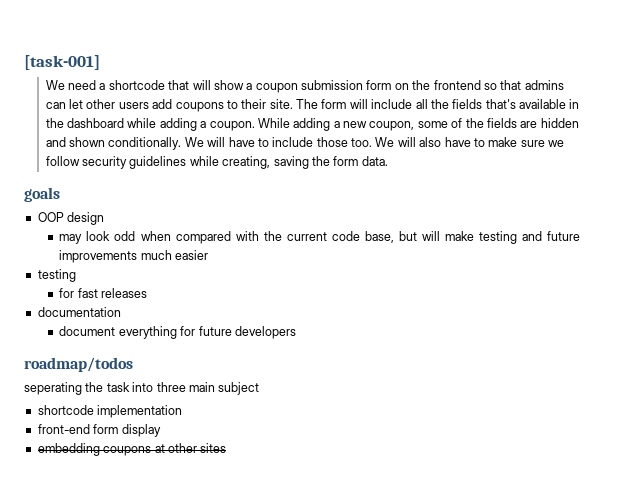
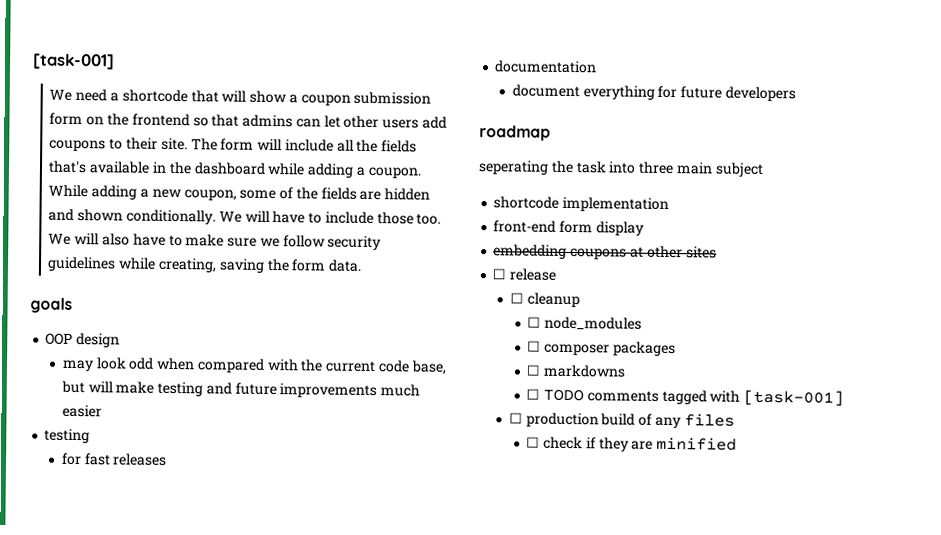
[24,357,133,372] roadmap/todos -> [479,125,551,141] roadmap
(227, 448) none -> [492,268,557,281] [509,292,580,308] [527,316,642,331] [527,340,676,357] [526,364,626,378] [526,388,845,406] [508,412,735,429] [526,436,738,452] // ☐ release // ☐ cleanup // ☐ node_modules // ☐ composer packages // ☐ markdowns // ☐ TODO comments tagged with [task-001] // ☐ production build of any files // ☐ check if they are minified

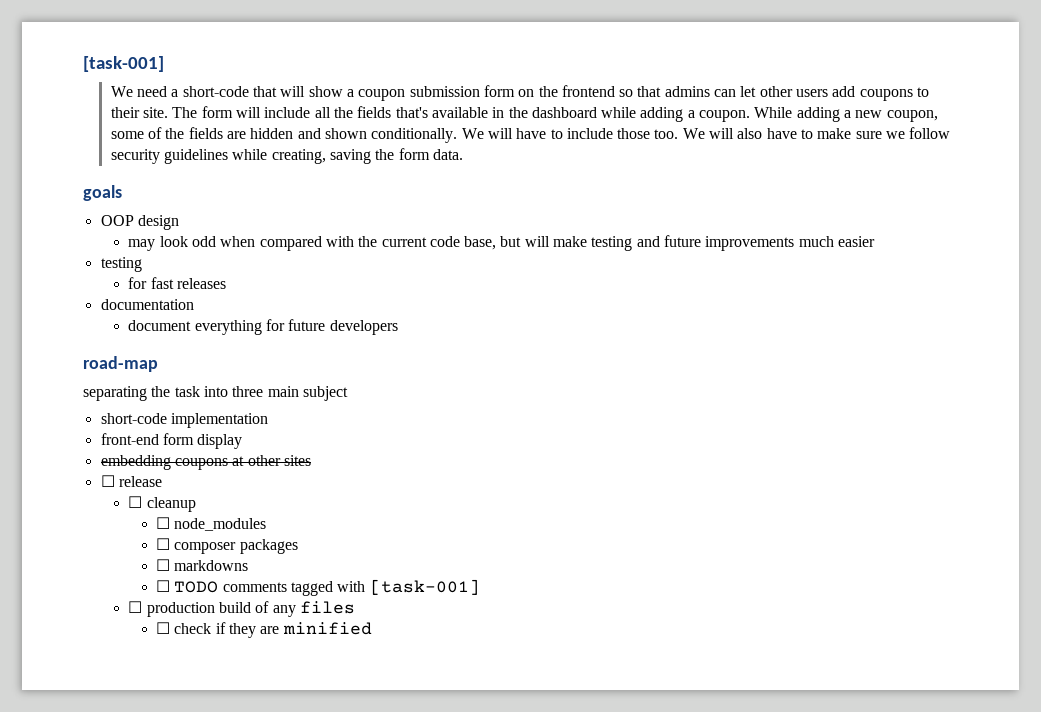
[121,89,188,103] shortcode -> [182,86,249,97] short-code
[479,125,551,141] [478,160,549,175] roadmap // seperating -> [83,356,158,372] [83,386,147,401] road-map // separating
[493,196,560,209] shortcode -> [100,413,167,424] short-code

